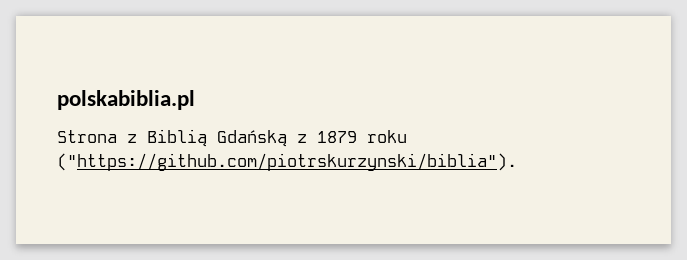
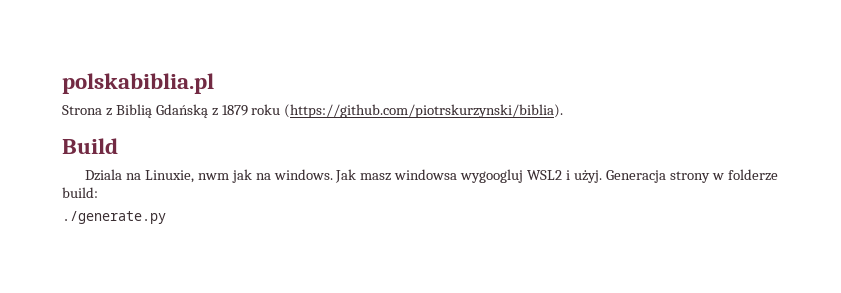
[57,153,517,171] ("https://github.com/piotrskurzynski/biblia"). -> [284,104,564,118] [62,138,118,154] [85,169,778,183] [62,187,98,198] [62,211,166,224] (https://github.com/piotrskurzynski/biblia). // Build // Dziala na Linuxie, nwm jak na windows. Jak masz windowsa wygoogluj WSL2 i użyj. Generacja strony w folderze build: // ./generate.py

